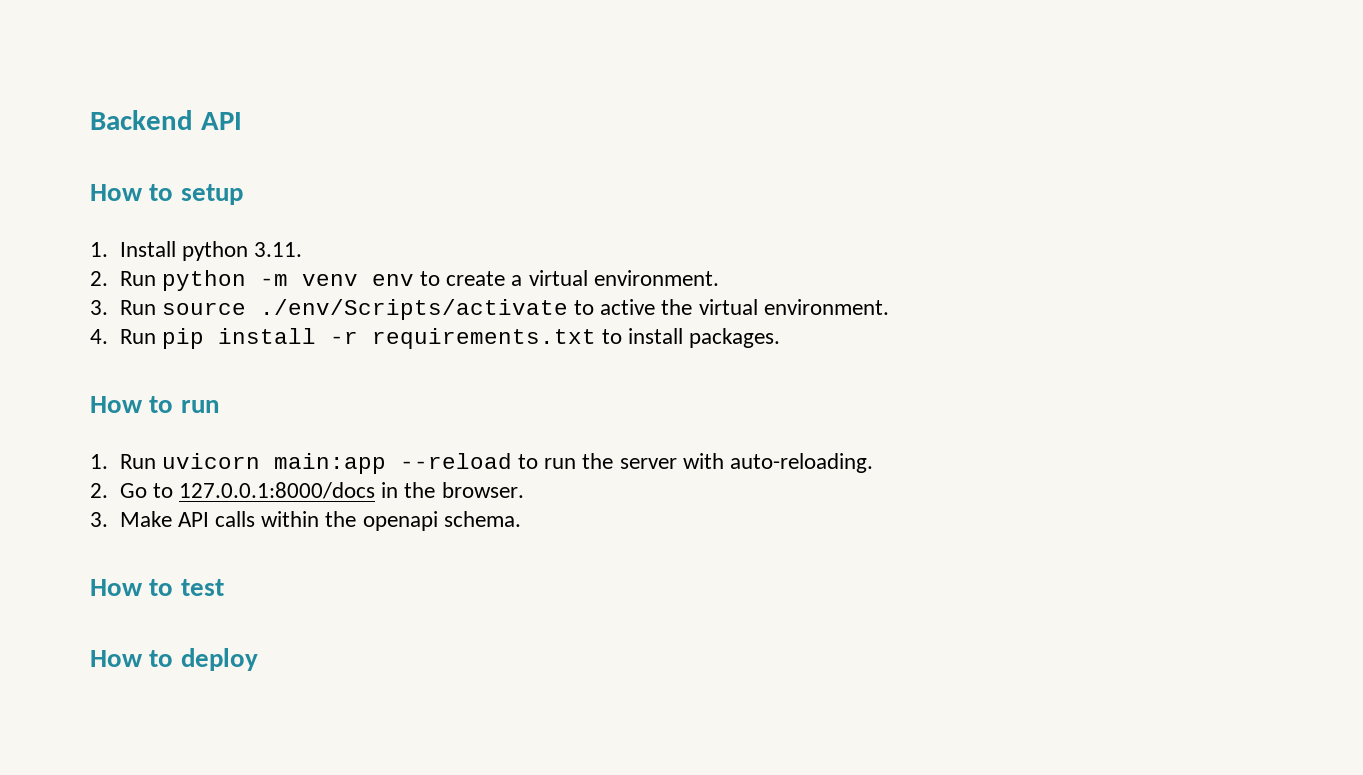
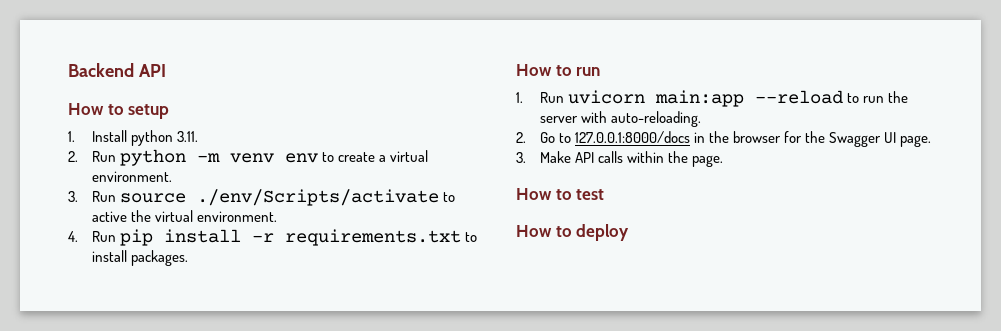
[441,482,524,498] browser. -> [732,131,932,147] browser for the Swagger UI page.
[362,511,521,531] openapi schema. -> [691,155,723,167] page.

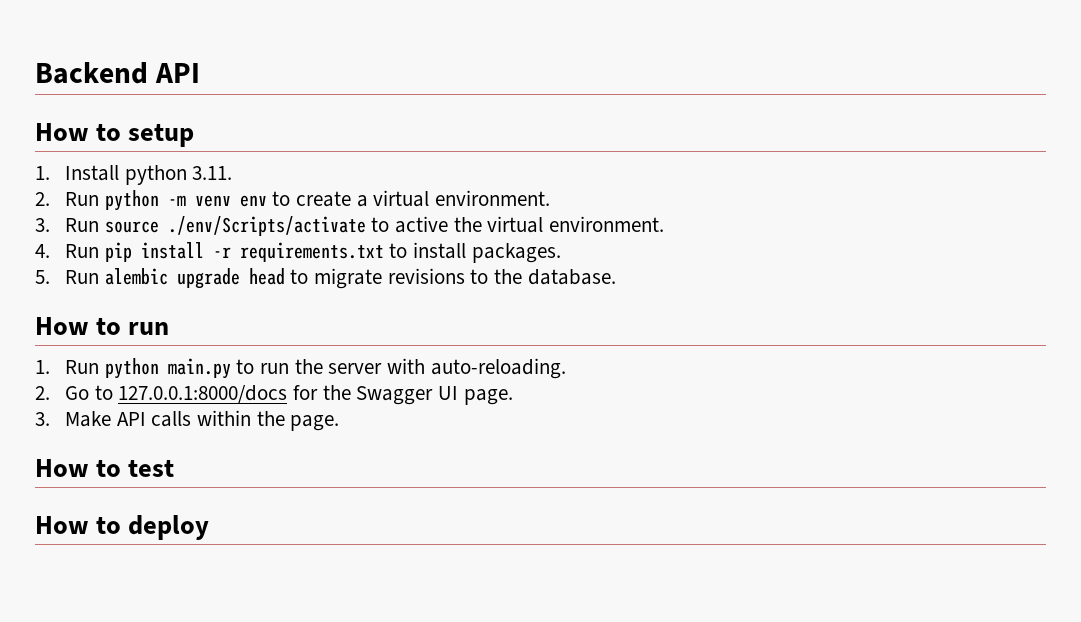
(188, 258) none -> [35,268,616,289] // 5. Run alembic upgrade head to migrate revisions to the database.
[567,90,843,107] uvicorn main:app --reload -> [104,358,231,379] python main.py
[693,131,781,143] in the browser -> (288, 394) none

